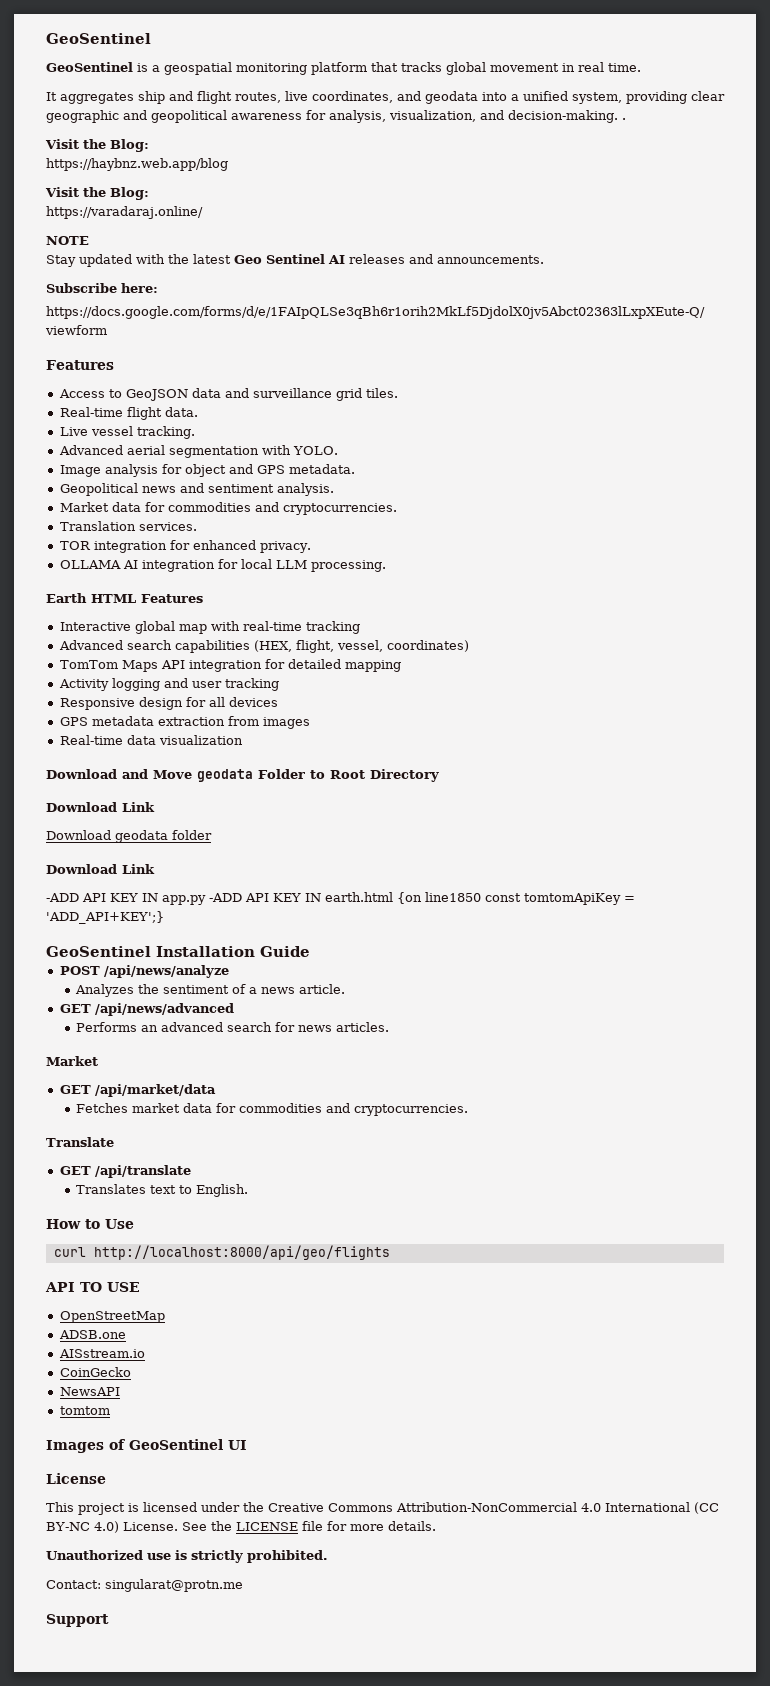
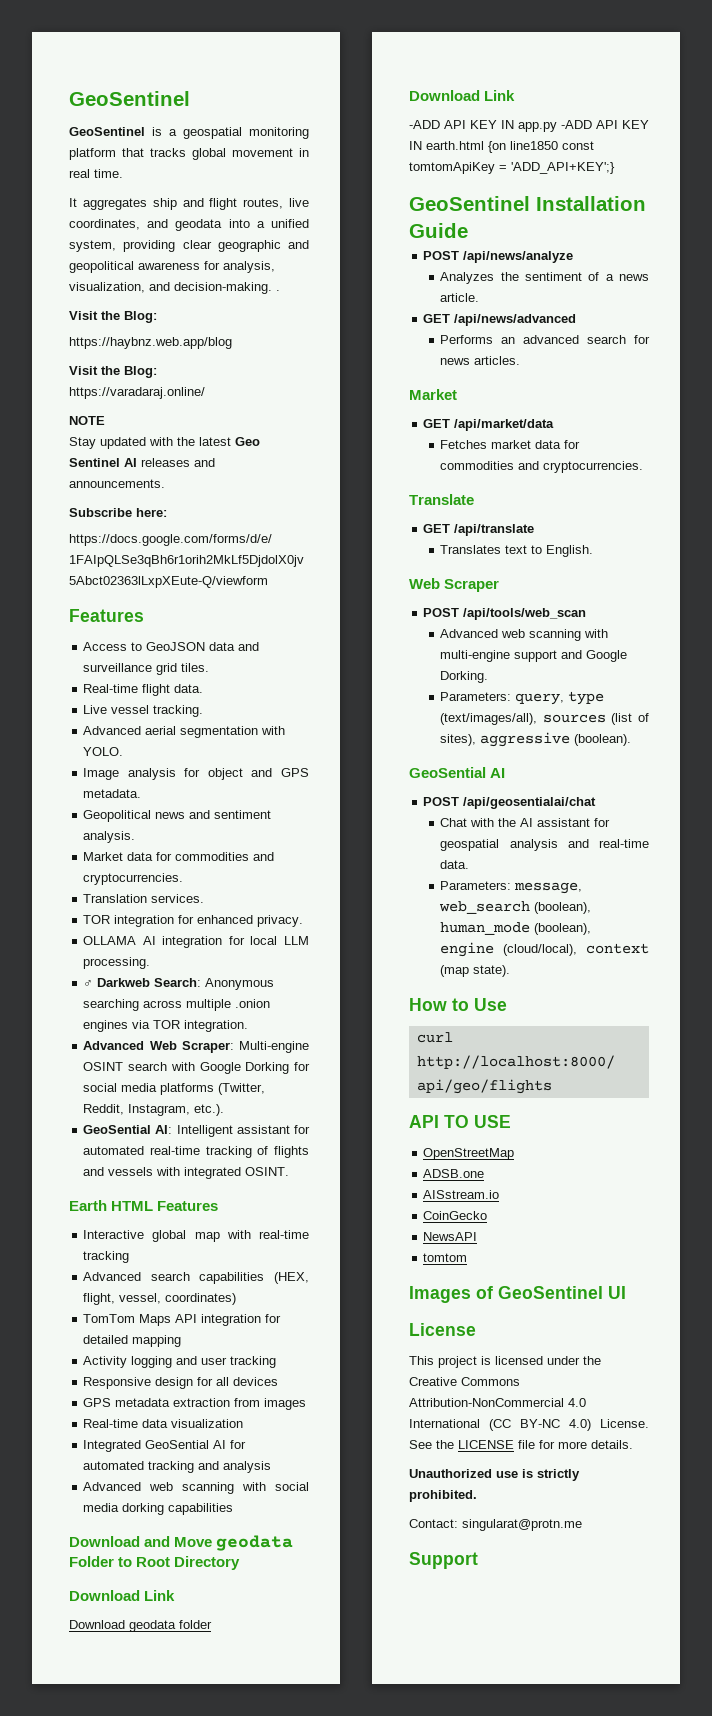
(386, 566) none -> [83,978,275,990] [83,999,271,1011] [83,1020,249,1032] [83,1041,309,1053] [83,1062,310,1074] [83,1083,266,1095] [83,1104,225,1116] [83,1125,310,1137] [83,1146,309,1158] [83,1167,290,1179] // ♂ Darkweb Search: Anonymous searching across multiple .onion engines via TOR integration. // Advanced Web Scraper: Multi-engine OSINT search with Google Dorking for social media platforms (Twitter, Reddit, Instagram, etc.). // GeoSential AI: Intelligent assistant for automated real-time tracking of flights and vessels with integrated OSINT.
(243, 740) none -> [83,1440,247,1452] [83,1461,272,1473] [83,1482,309,1494] [83,1503,234,1515] // Integrated GeoSential AI for automated tracking and analysis // Advanced web scanning with social media dorking capabilities
(249, 1190) none -> [409,578,500,592] [423,608,587,620] [440,629,609,641] [440,650,628,662] [440,671,489,683] [440,691,605,705] [440,713,649,725] [440,732,632,747] [409,767,506,778] [423,797,597,809] [440,818,611,827] [440,839,649,851] [440,860,470,869] [440,881,583,894] [439,901,592,914] [440,922,592,935] [440,942,649,957] [440,965,511,977] // Web Scraper // POST /api/tools/web_scan // Advanced web scanning with multi-engine support and Google Dorking. // Parameters: query, type (text/images/all), sources (list of sites), aggressive (boolean). // GeoSential AI // POST /api/geosentialai/chat // Chat with the AI assistant for geospatial analysis and real-time data. // Parameters: message, web_search (boolean), human_mode (boolean), engine (cloud/local), context (map state).

